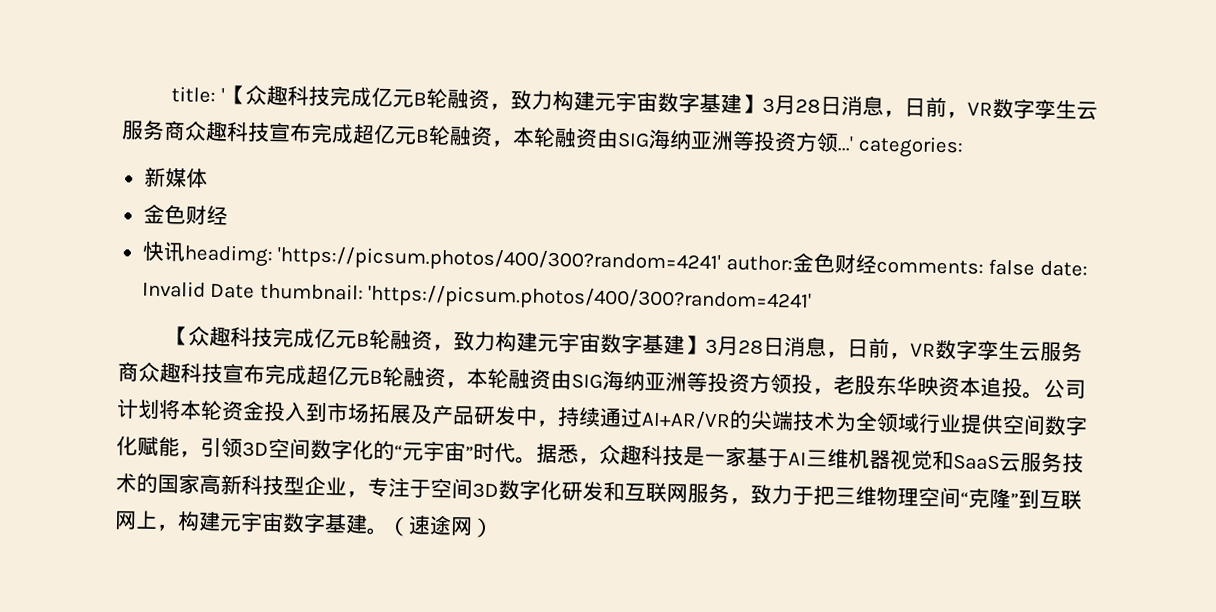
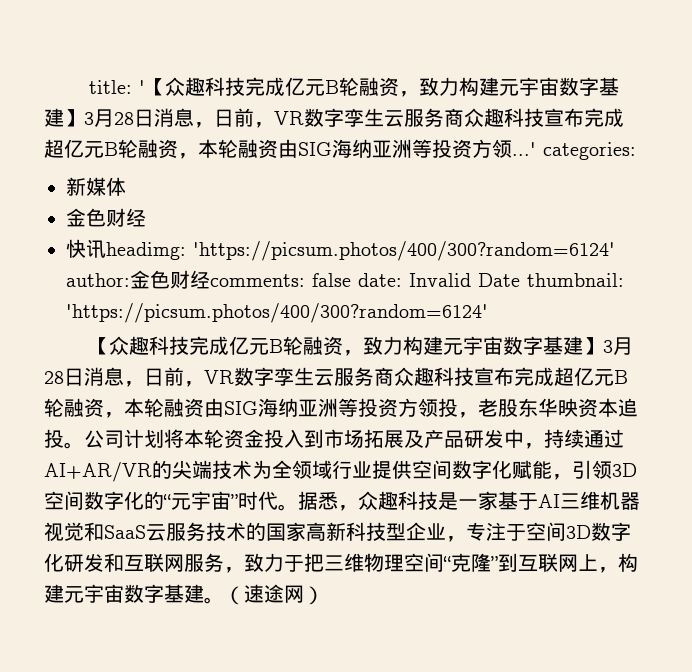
[277,246,722,275] 'https://picsum.photos/400/300?random=4241' -> [193,241,615,261] 'https://picsum.photos/400/300?random=6124'
[367,284,813,313] 'https://picsum.photos/400/300?random=4241' -> [66,303,488,323] 'https://picsum.photos/400/300?random=6124'

